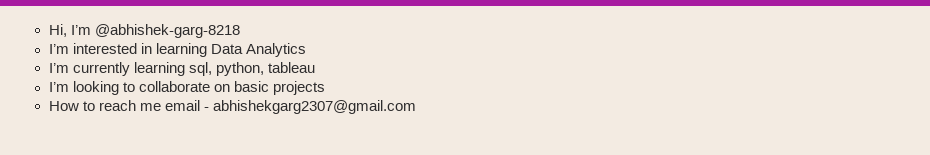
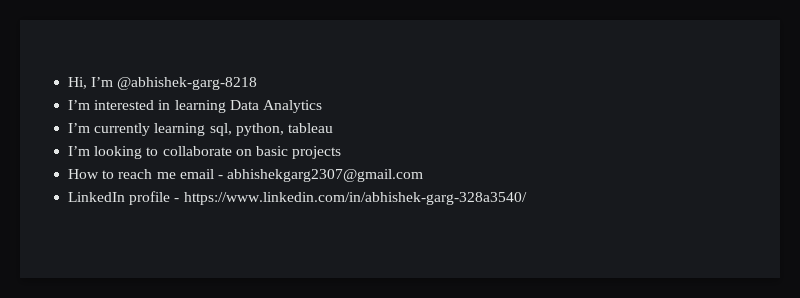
(416, 107) none -> [68,191,527,205] // LinkedIn profile - https://www.linkedin.com/in/abhishek-garg-328a3540/

